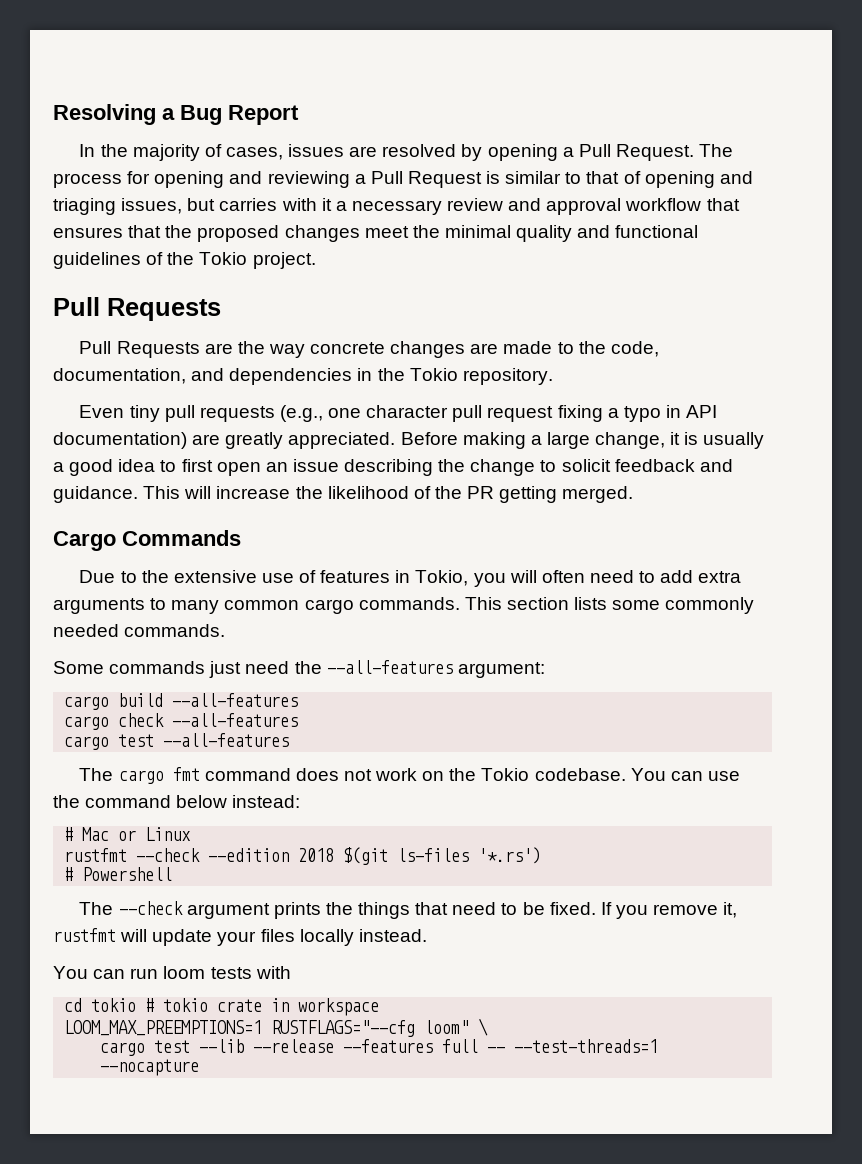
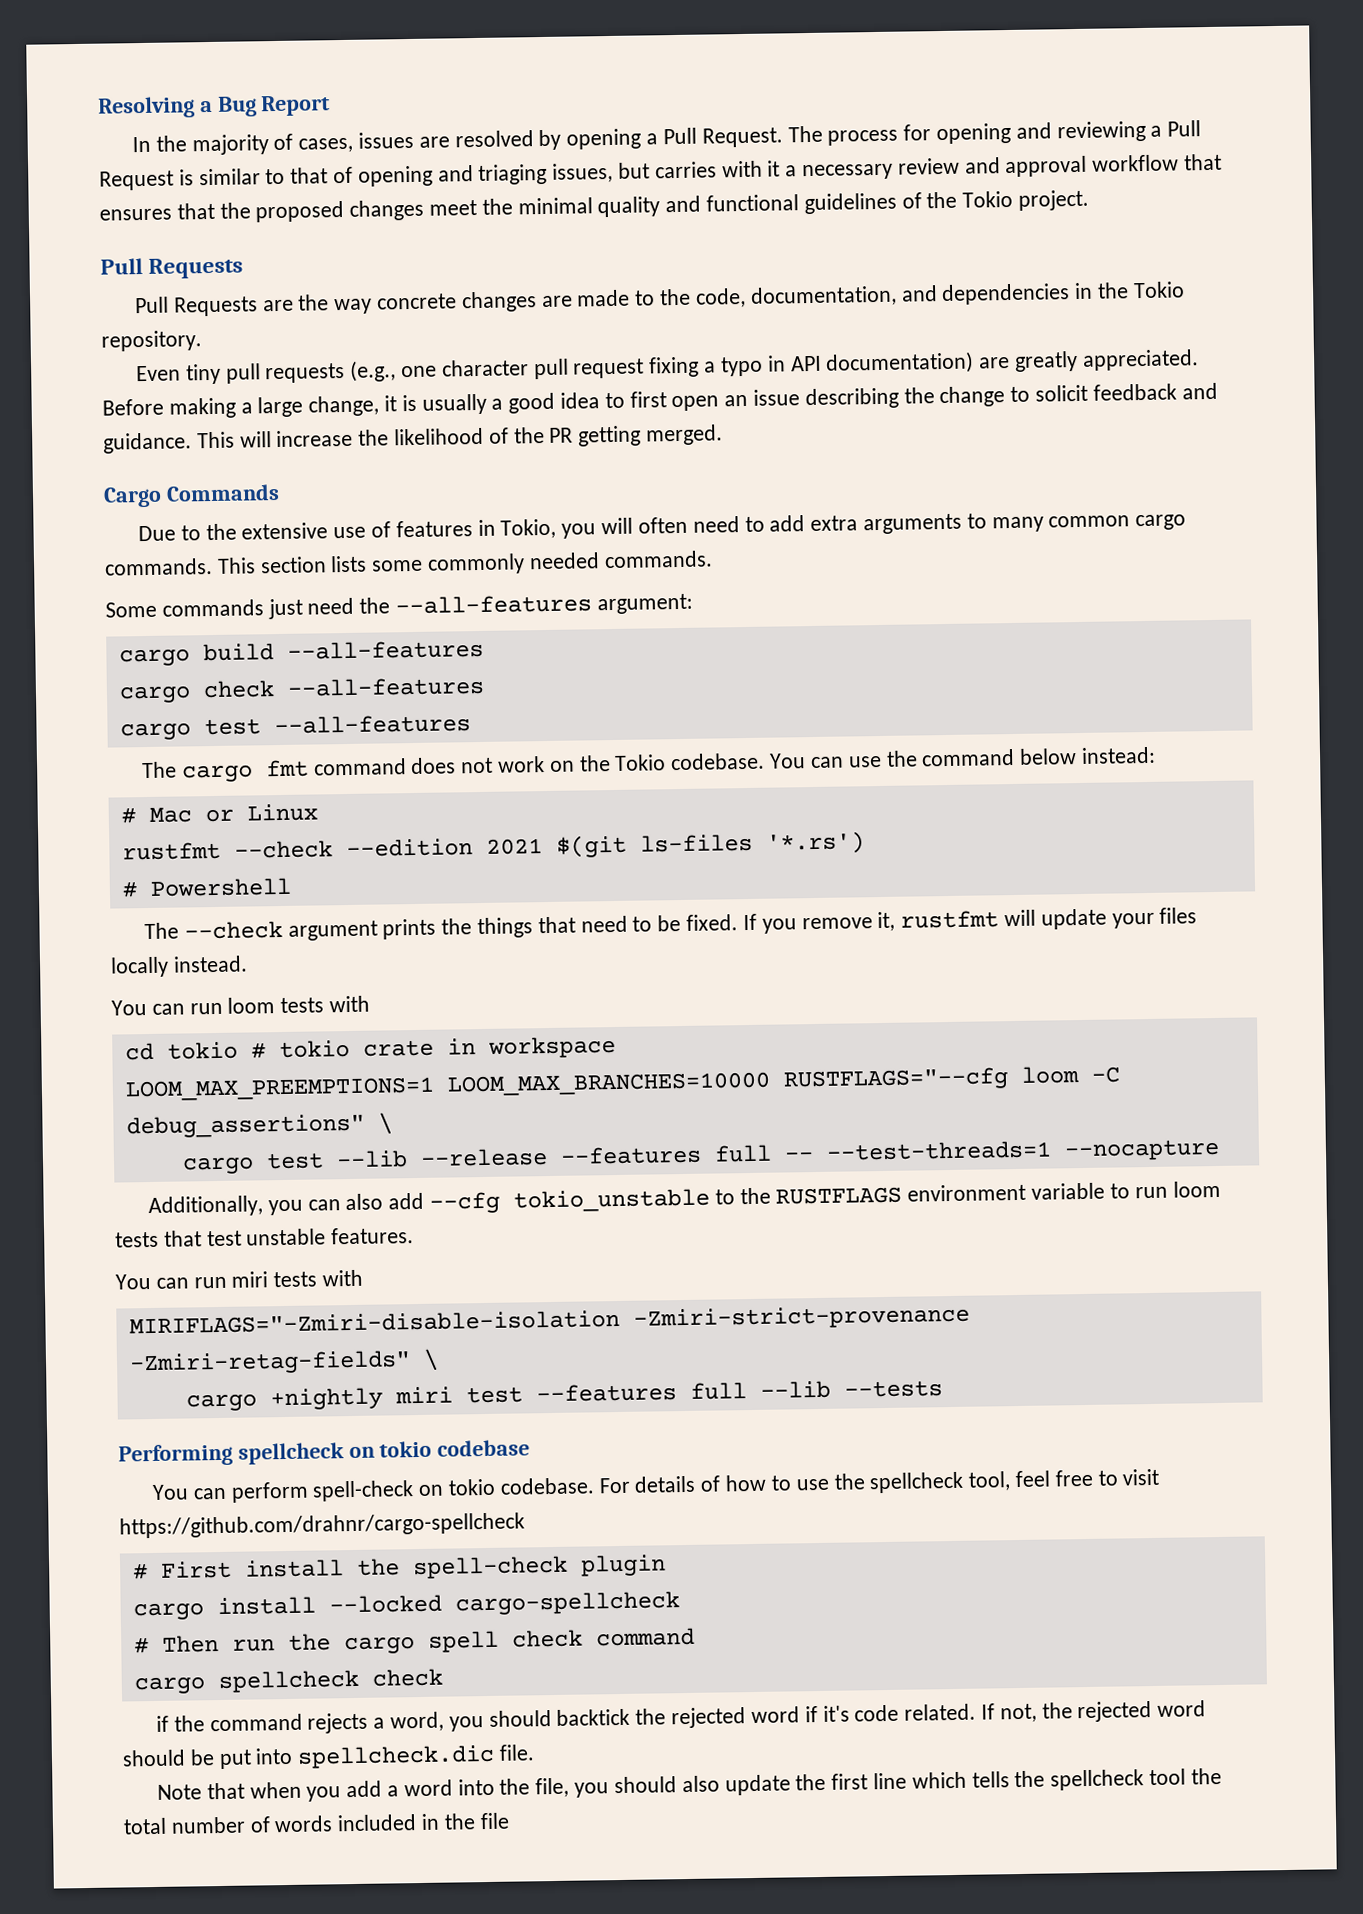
[298,848,335,862] 2018 -> [485,838,543,855] 2021
[271,1020,470,1037] RUSTFLAGS="--cfg loom" -> [446,1066,1120,1097] [125,1113,365,1139] LOOM_MAX_BRANCHES=10000 RUSTFLAGS="--cfg loom -C debug_assertions"
(200, 1067) none -> [148,1180,1221,1218] [115,1227,415,1248] [115,1269,364,1290] [128,1304,970,1335] [128,1348,439,1376] [185,1380,943,1412] [118,1439,531,1467] [152,1468,1160,1503] [119,1512,525,1539] [132,1554,666,1580] [132,1591,680,1621] [133,1627,695,1655] [133,1668,443,1695] [156,1700,1207,1734] [122,1744,536,1770] [157,1767,1222,1802] [123,1812,510,1835] // Additionally, you can also add --cfg tokio_unstable to the RUSTFLAGS environment variable to run loom tests that test unstable features. // You can run miri tests with // MIRIFLAGS="-Zmiri-disable-isolation -Zmiri-strict-provenance -Zmiri-retag-fields" \ // cargo +nightly miri test --features full --lib --tests // Performing spellcheck on tokio codebase // You can perform spell-check on tokio codebase. For details of how to use the spellcheck tool, feel free to visit https://github.com/drahnr/cargo-spellcheck // # First install the spell-check plugin // cargo install --locked cargo-spellcheck // # Then run the cargo spell check command // cargo spellcheck check // if the command rejects a word, you should backtick the rejected word if it's code related. If not, the rejected word should be put into spellcheck.dic file. // Note that when you add a word into the file, you should also update the first line which tells the spellcheck tool the total number of words included in the file

